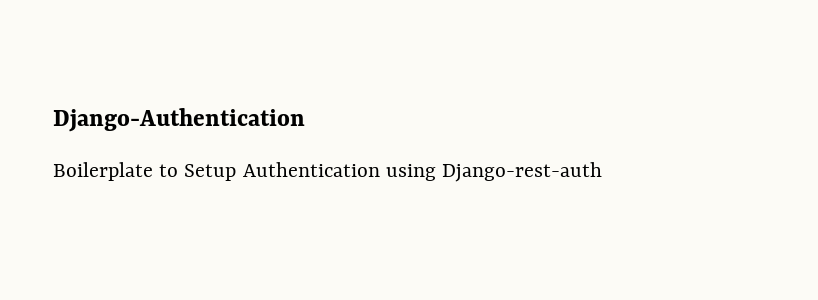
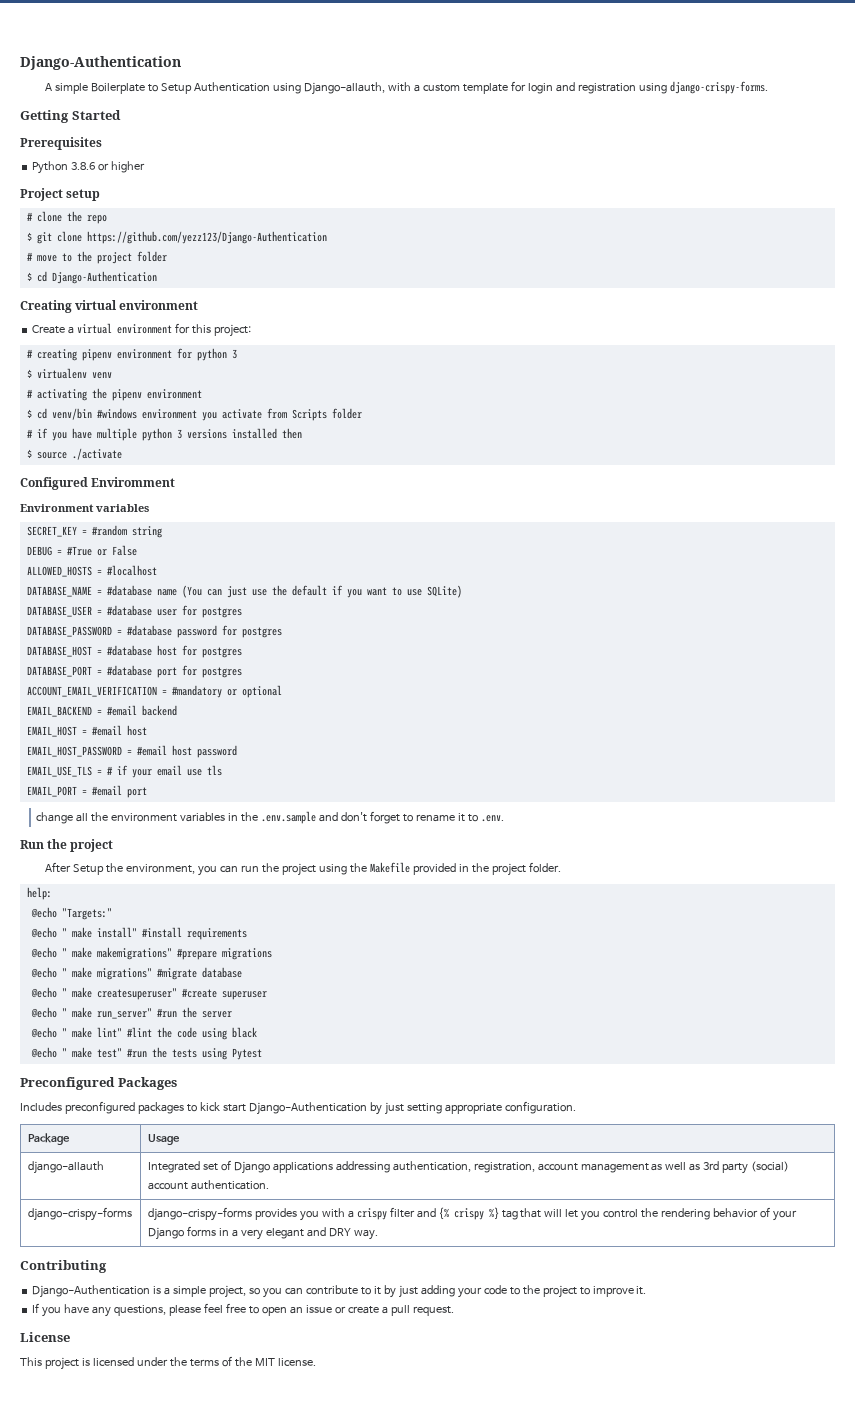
[53,108,305,132] Django-Authentication // -> [20,56,181,70] [45,83,89,94] Django-Authentication // A simple
[442,162,603,182] Django-rest-auth -> [304,81,768,95] [20,110,121,123] [20,137,102,150] [32,161,146,174] [20,188,101,201] [26,211,107,224] [26,231,327,244] [26,251,167,264] [26,271,157,284] [20,300,199,313] [32,323,251,337] [26,348,237,361] [26,368,112,379] [26,388,202,401] [26,408,362,421] [26,428,302,441] [26,448,122,460] [20,477,176,490] [20,504,149,512] [26,525,162,538] [26,545,137,556] [26,565,157,577] [26,585,462,598] [26,605,242,618] [26,625,282,638] [26,645,242,658] [26,665,242,678] [26,685,282,698] [26,705,177,717] [26,725,147,737] [26,745,237,758] [26,765,222,778] [26,785,147,798] [36,811,505,824] [20,839,114,852] [45,862,561,876] [26,887,52,900] [30,907,112,920] [30,927,247,940] [30,947,272,960] [30,967,242,980] [30,987,267,1000] [30,1007,232,1019] [30,1027,257,1040] [30,1047,262,1060] [20,1077,177,1090] [20,1101,576,1115] [27,1133,70,1145] [147,1134,180,1145] [27,1161,104,1174] [147,1160,790,1174] [147,1180,269,1190] [27,1207,132,1221] [147,1207,798,1221] [147,1226,378,1240] [20,1260,107,1273] [32,1285,647,1298] [32,1303,454,1317] [20,1332,70,1342] [20,1356,316,1370] Django-allauth, with a custom template for login and registration using django-crispy-forms. // Getting Started // Prerequisites // Python 3.8.6 or higher // Project setup // # clone the repo // $ git clone https://github.com/yezz123/Django-Authentication // # move to the project folder // $ cd Django-Authentication // Creating virtual environment // Create a virtual environment for this project: // # creating pipenv environment for python 3 // $ virtualenv venv // # activating the pipenv environment // $ cd venv/bin #windows environment you activate from Scripts folder // # if you have multiple python 3 versions installed then // $ source ./activate // Configured Enviromment // Environment variables // SECRET_KEY = #random string // DEBUG = #True or False // ALLOWED_HOSTS = #localhost // DATABASE_NAME = #database name (You can just use the default if you want to use SQLite) // DATABASE_USER = #database user for postgres // DATABASE_PASSWORD = #database password for postgres // DATABASE_HOST = #database host for postgres // DATABASE_PORT = #database port for postgres // ACCOUNT_EMAIL_VERIFICATION = #mandatory or optional // EMAIL_BACKEND = #email backend // EMAIL_HOST = #email host // EMAIL_HOST_PASSWORD = #email host password // EMAIL_USE_TLS = # if your email use tls // EMAIL_PORT = #email port // change all the environment variables in the .env.sample and don't forget to rename it to .env. // Run the project // After Setup the environment, you can run the project using the Makefile provided in the project folder. // help: // @echo "Targets:" // @echo " make install" #install requirements // @echo " make makemigrations" #prepare migrations // @echo " make migrations" #migrate database // @echo " make createsuperuser" #create superuser // @echo " make run_server" #run the server // @echo " make lint" #lint the code using black // @echo " make test" #run the tests using Pytest // Preconfigured Packages // Includes preconfigured packages to kick start Django-Authentication by just setting appropriate configuration. // Package | Usage // django-allauth | Integrated set of Django applications addressing authentication, registration, account management as well as 3rd party (social) account authentication. // django-crispy-forms | django-crispy-forms provides you with a crispy filter and {% crispy %} tag that will let you control the rendering behavior of your Django forms in a very elegant and DRY way. // Contributing // Django-Authentication is a simple project, so you can contribute to it by just adding your code to the project to improve it. // If you have any questions, please feel free to open an issue or create a pull request. // License // This project is licensed under the terms of the MIT license.

